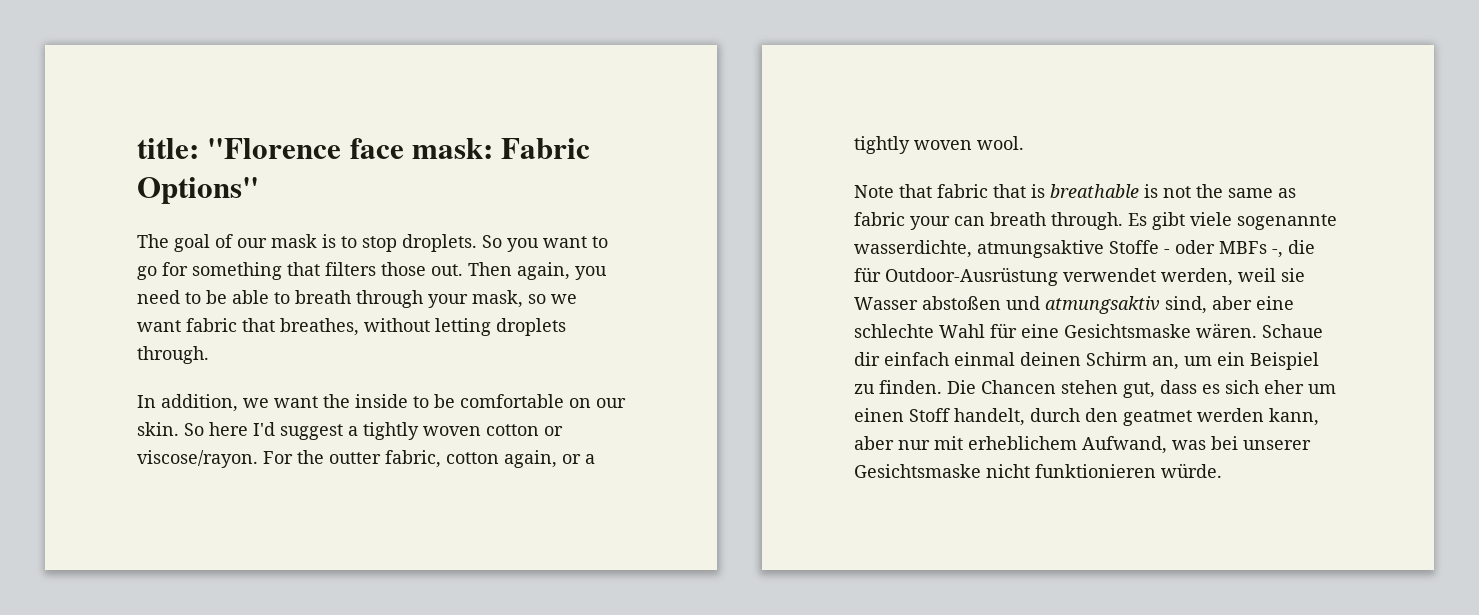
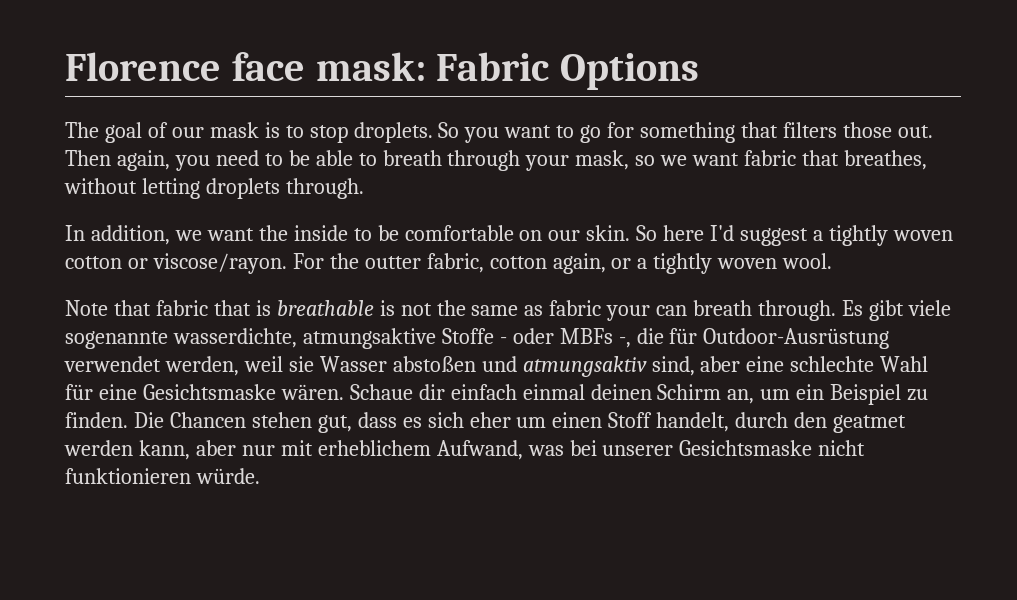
[137,138,342,159] title: "Florence -> [65,52,221,81] Florence
[137,177,259,204] Options" -> [560,53,700,90] Options

